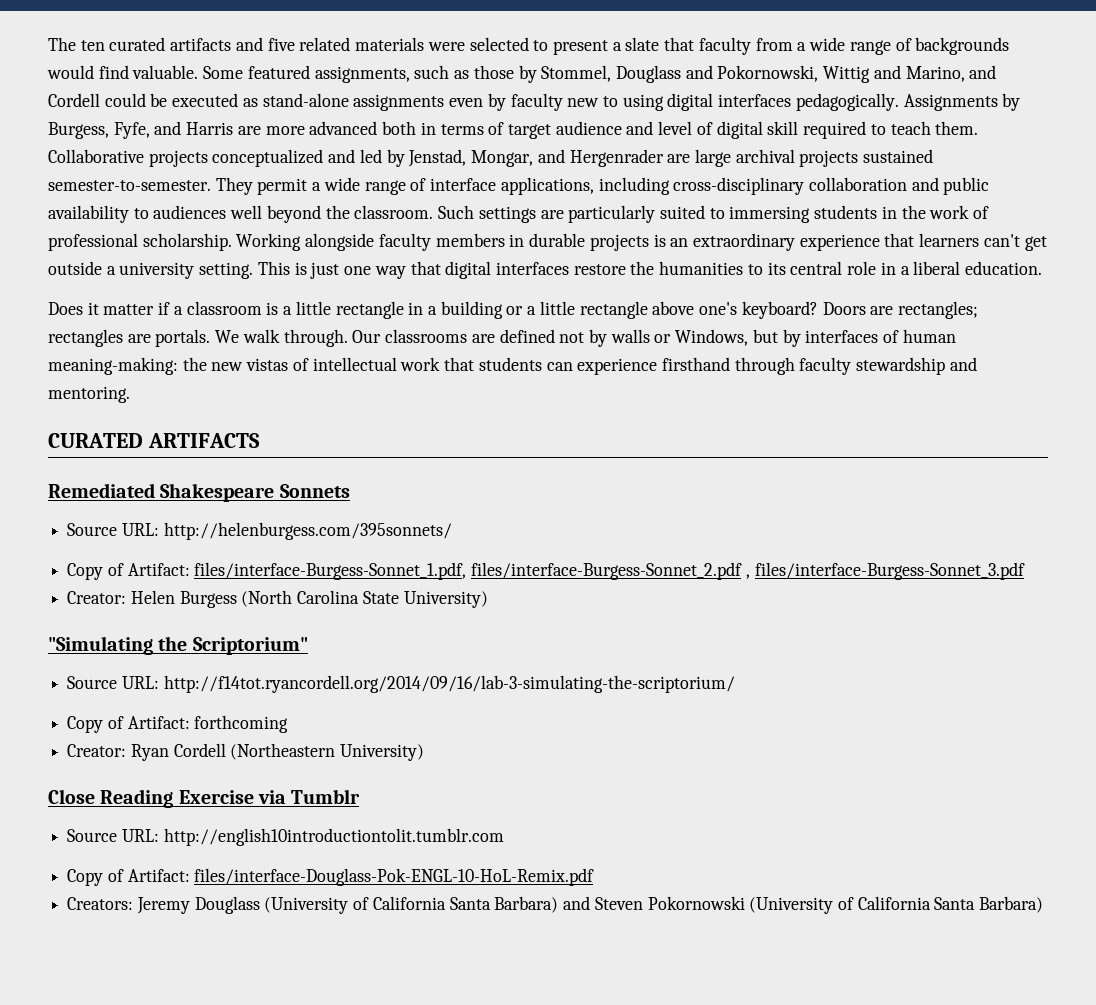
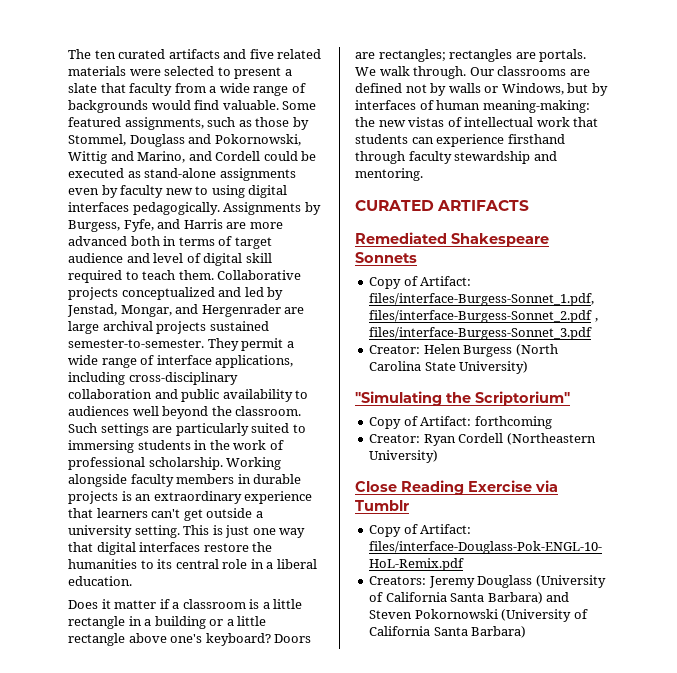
[67,522,452,540] // Source URL: http://helenburgess.com/395sonnets/ -> (417, 257) none
[67,675,735,693] // Source URL: http://f14tot.ryancordell.org/2014/09/16/lab-3-simulating-the-scriptorium/ -> (570, 398) none
[67,828,504,846] // Source URL: http://english10introductiontolit.tumblr.com -> (409, 505) none

